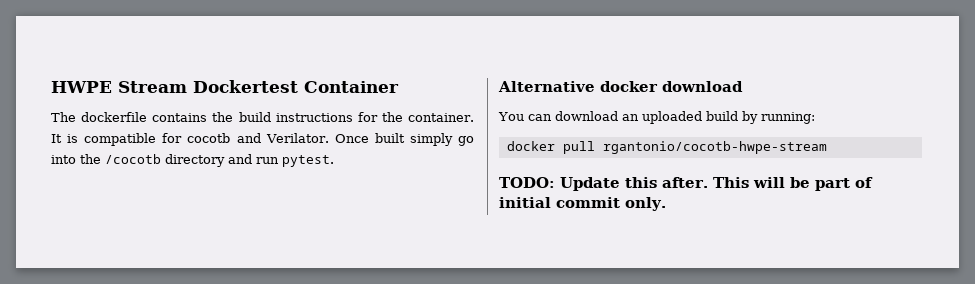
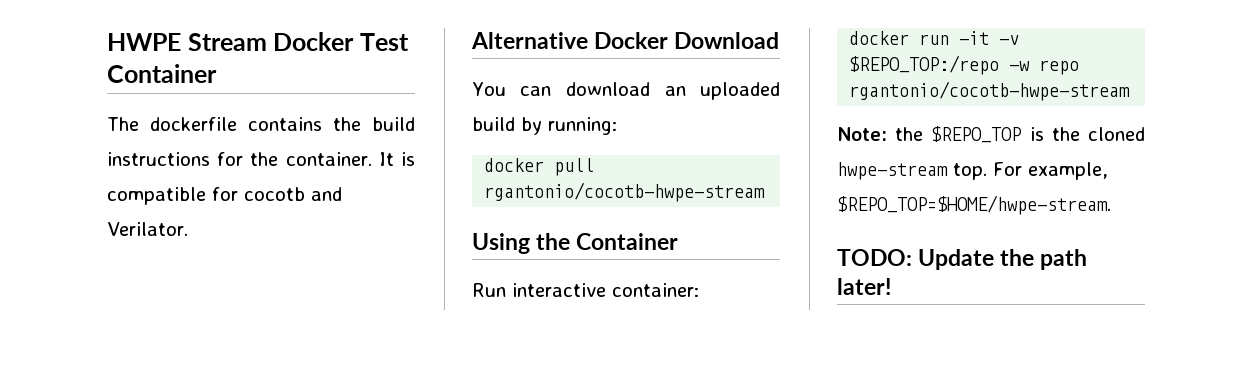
[193,80,298,93] Dockertest -> [273,32,409,51] Docker Test
[334,133,474,146] [51,154,334,167] Once built simply go into the /cocotb directory and run pytest. -> (188, 229) none
[600,81,743,92] docker download -> [594,32,780,49] Docker Download
[499,177,873,191] [499,197,666,211] TODO: Update this after. This will be part of initial commit only. -> [472,233,679,254] [472,283,699,297] [849,31,1020,45] [849,55,1080,75] [849,81,1131,101] [837,126,1145,143] [837,162,1108,180] [837,195,1111,215] [837,249,1088,270] [837,278,891,295] Using the Container // Run interactive container: // docker run -it -v $REPO_TOP:/repo -w repo rgantonio/cocotb-hwpe-stream // Note: the $REPO_TOP is the cloned hwpe-stream top. For example, $REPO_TOP=$HOME/hwpe-stream. // TODO: Update the path later!

